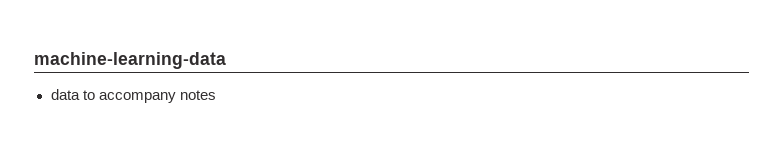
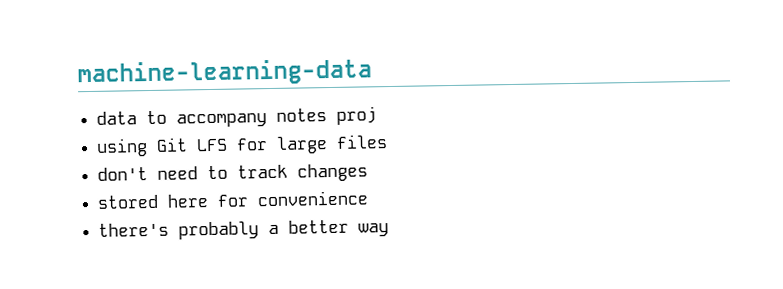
(216, 95) none -> [336,106,378,125] [96,134,389,157] [97,163,369,182] [97,190,369,209] [98,219,390,240] proj // using Git LFS for large files // don't need to track changes // stored here for convenience // there's probably a better way

